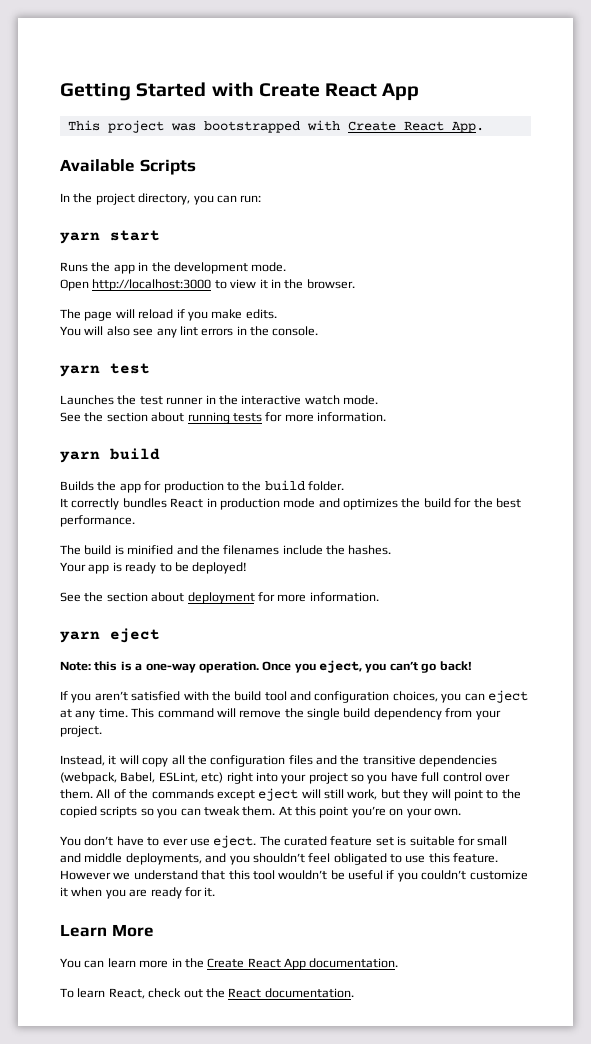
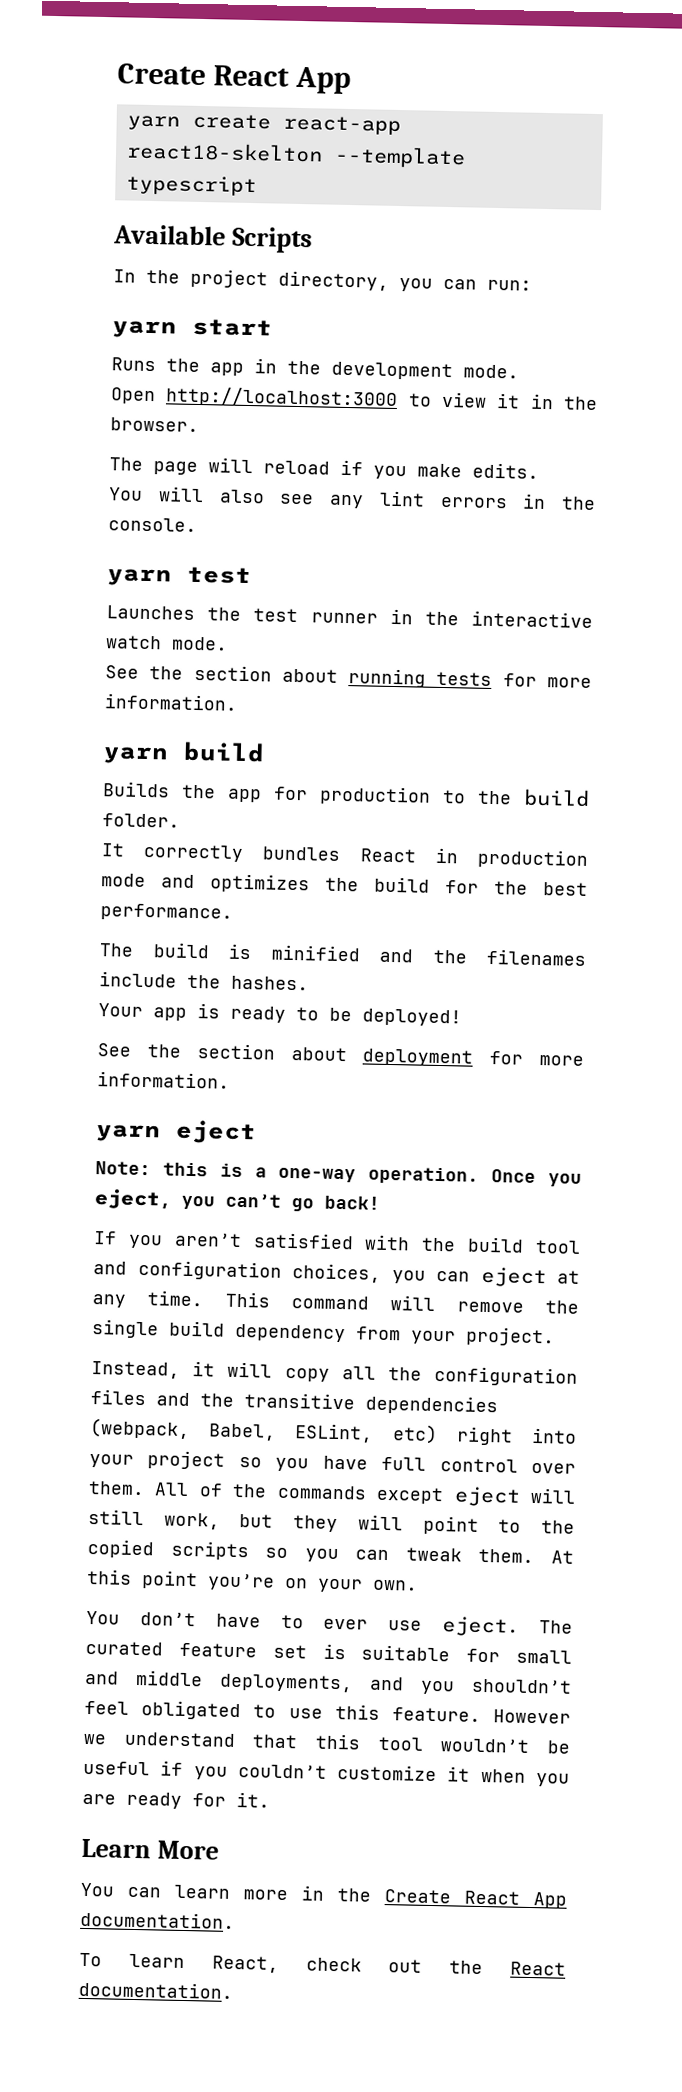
[60,82,254,101] Getting Started with -> (117, 74) none
[67,120,484,133] This project was bootstrapped with Create React App. -> [126,113,401,136] [125,141,466,169] [125,174,257,197] yarn create react-app react18-skelton --template typescript

